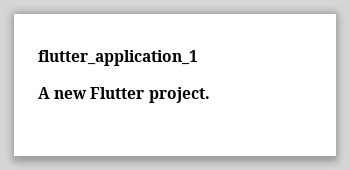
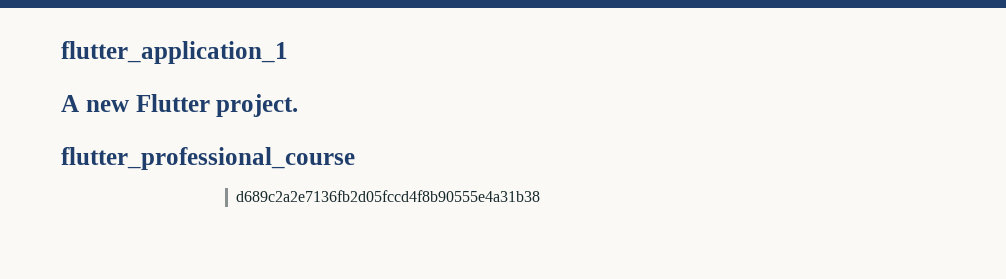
(210, 95) none -> [61,147,355,170] [236,190,541,202] // flutter_professional_course // d689c2a2e7136fb2d05fccd4f8b90555e4a31b38

